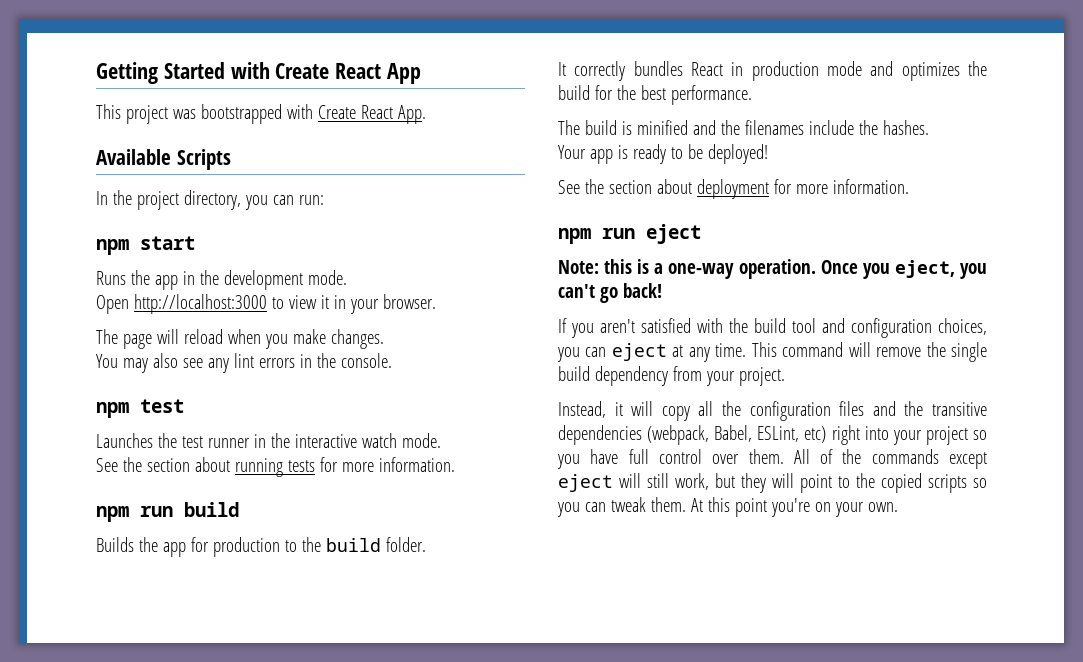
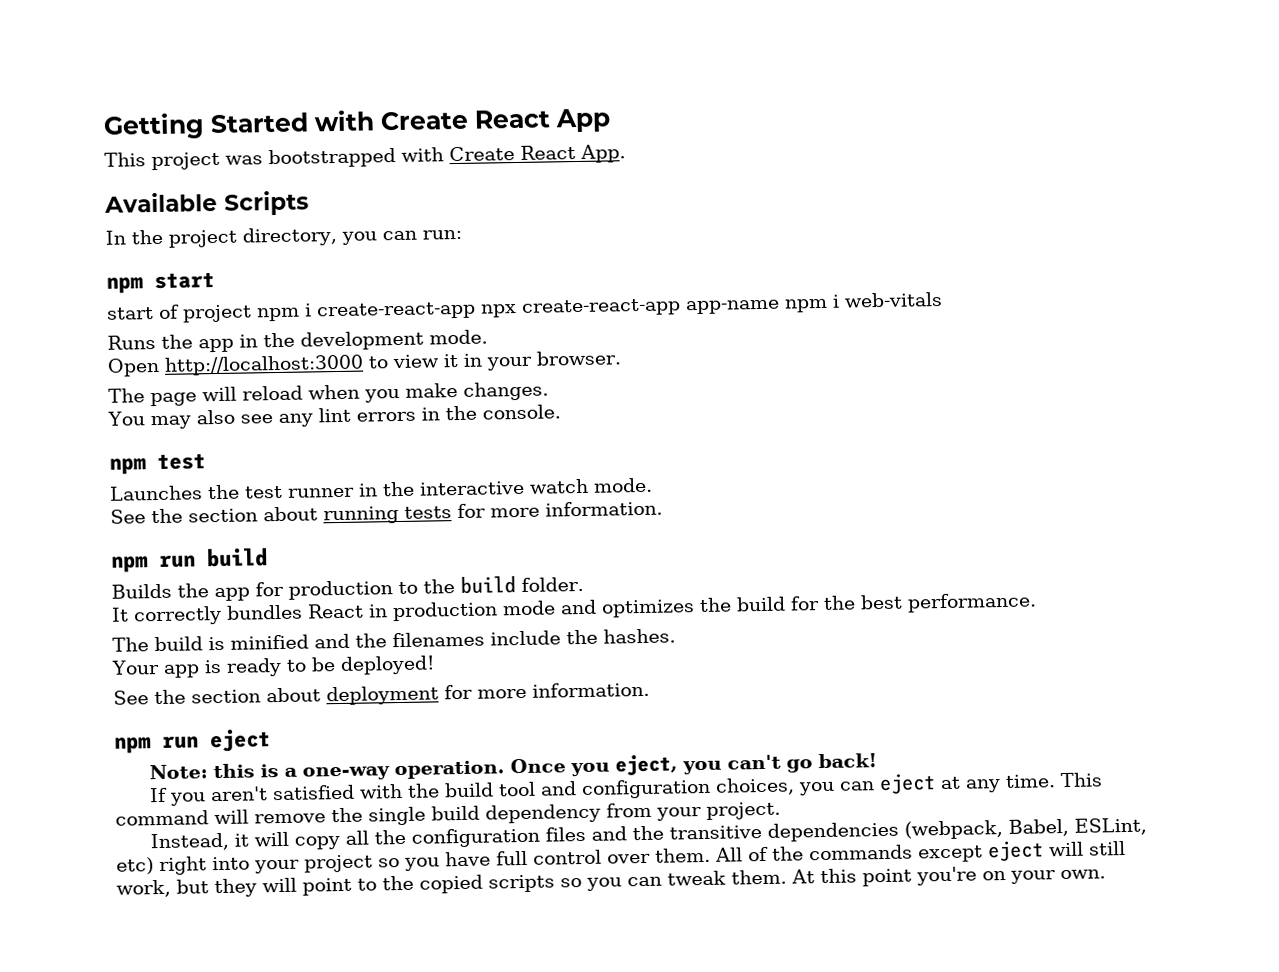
(195, 243) none -> [106,291,943,323] // start of project npm i create-react-app npx create-react-app app-name npm i web-vitals

